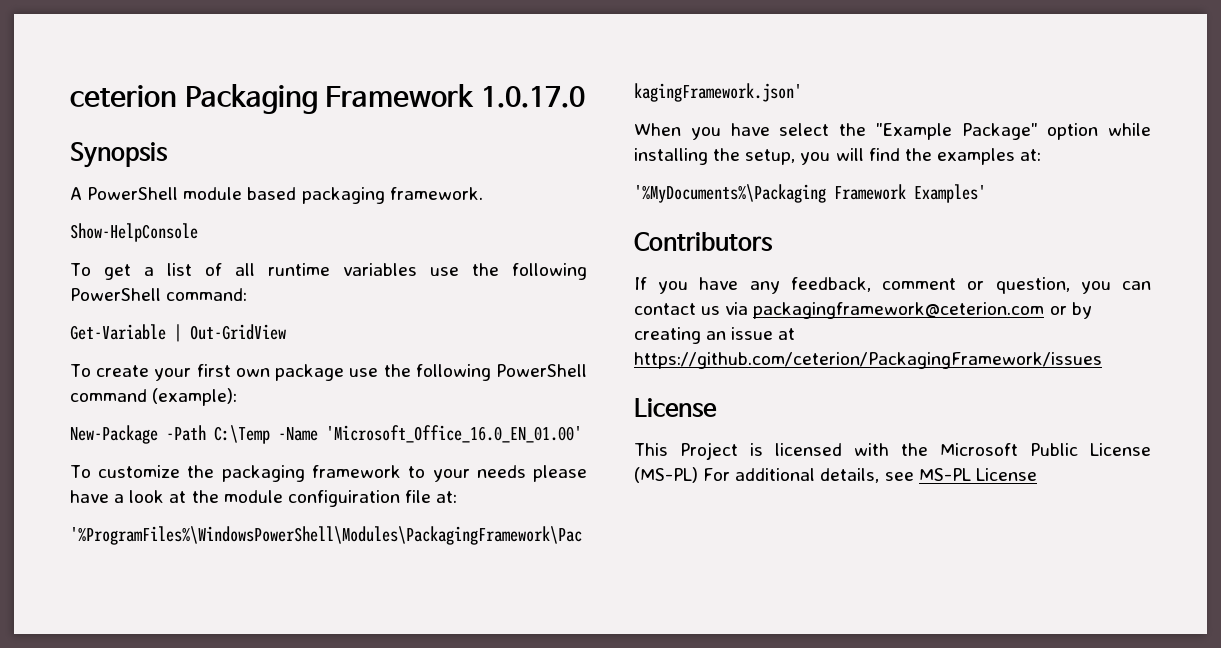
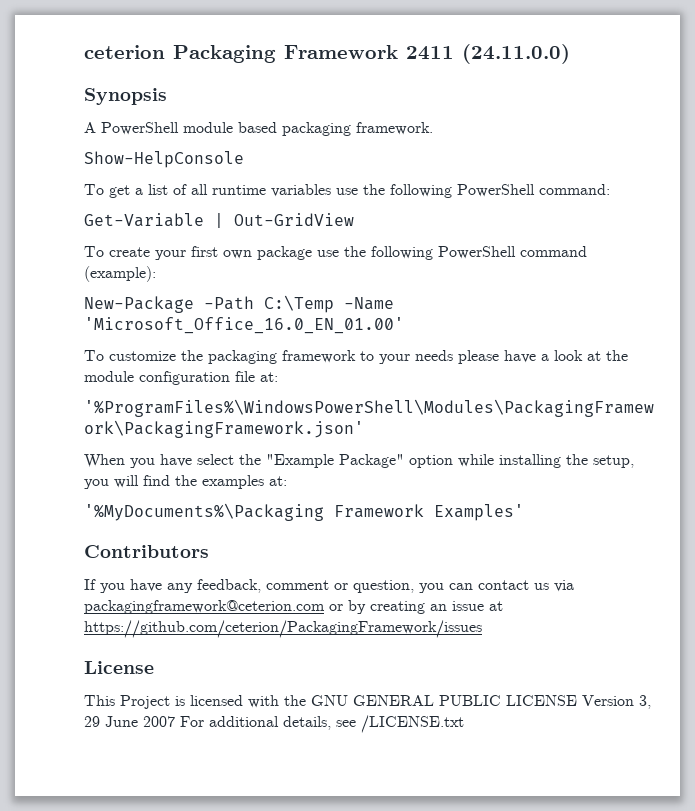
[480,86,585,108] 1.0.17.0 -> [406,44,570,64] 2411 (24.11.0.0)
[287,490,400,507] configuiration -> [139,371,230,385] configuration
[940,443,1151,456] [634,467,698,483] Microsoft Public License (MS-PL) -> [311,695,651,709] [84,716,175,727] GNU GENERAL PUBLIC LICENSE Version 3, 29 June 2007
[918,468,1037,481] MS-PL License -> [361,715,464,733] /LICENSE.txt

